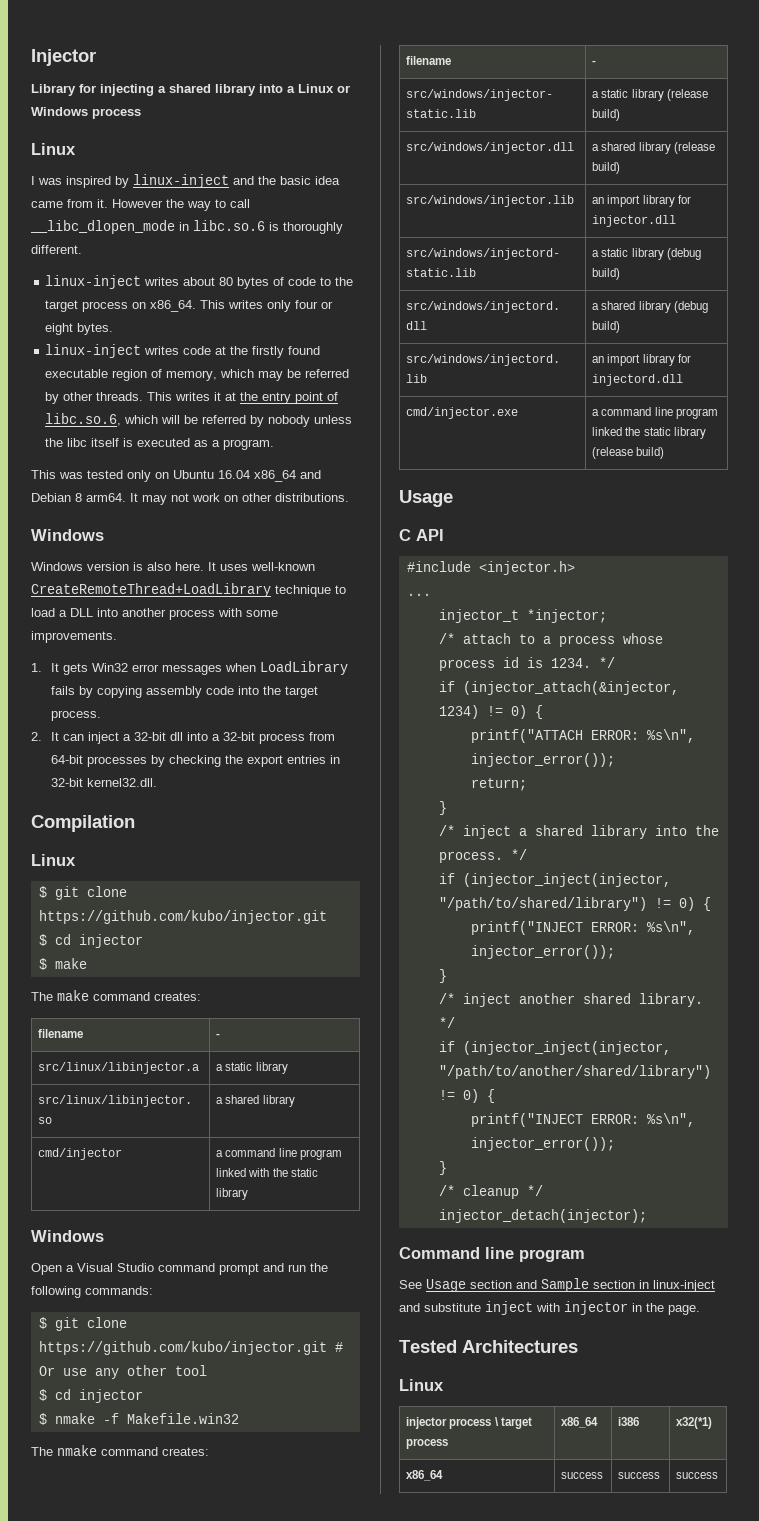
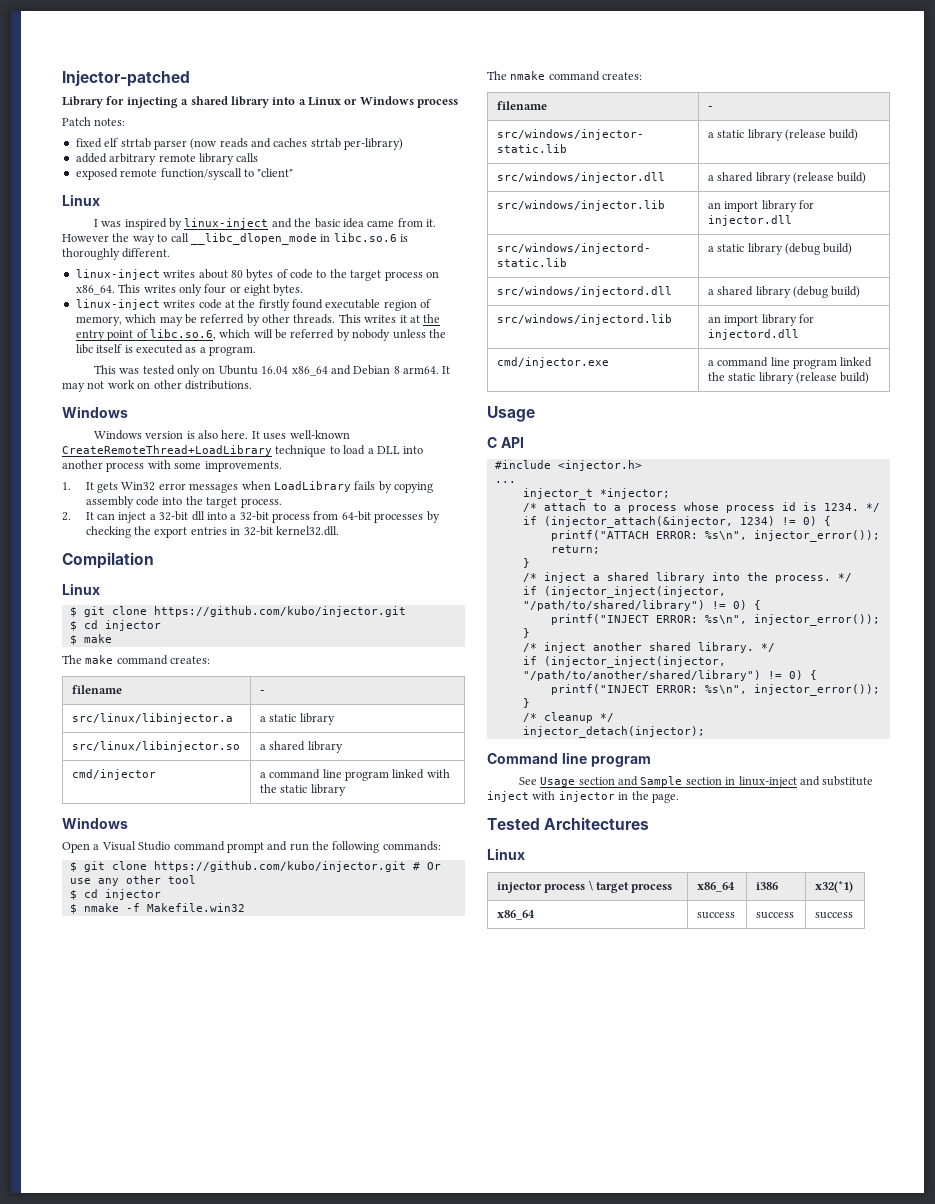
[31,49,96,66] Injector -> [62,70,190,87] Injector-patched
(141, 113) none -> [62,117,126,126] [75,138,404,150] [75,153,259,165] [75,168,294,180] // Patch notes: // fixed elf strtab parser (now reads and caches strtab per-library) // added arbitrary remote library calls // exposed remote function/syscall to "client"

